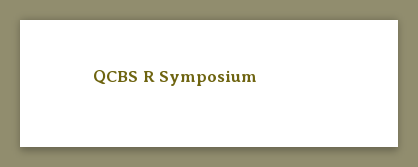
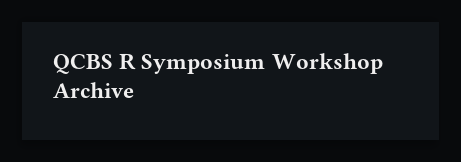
(258, 78) none -> [271,53,383,74] [53,82,134,98] Workshop Archive

